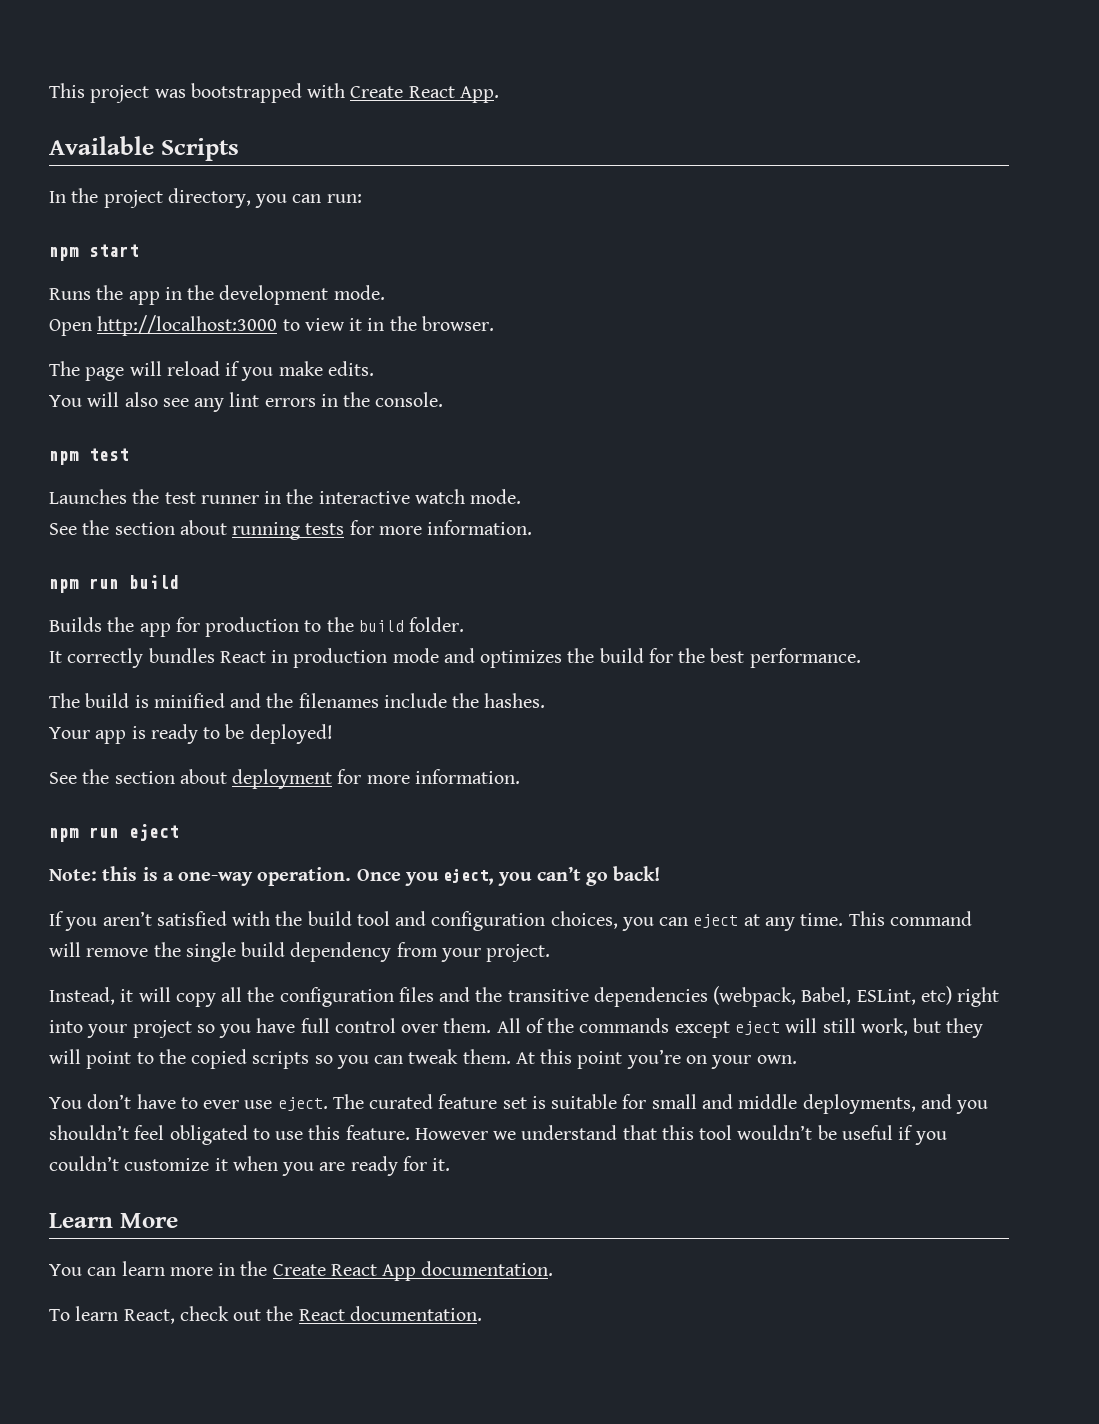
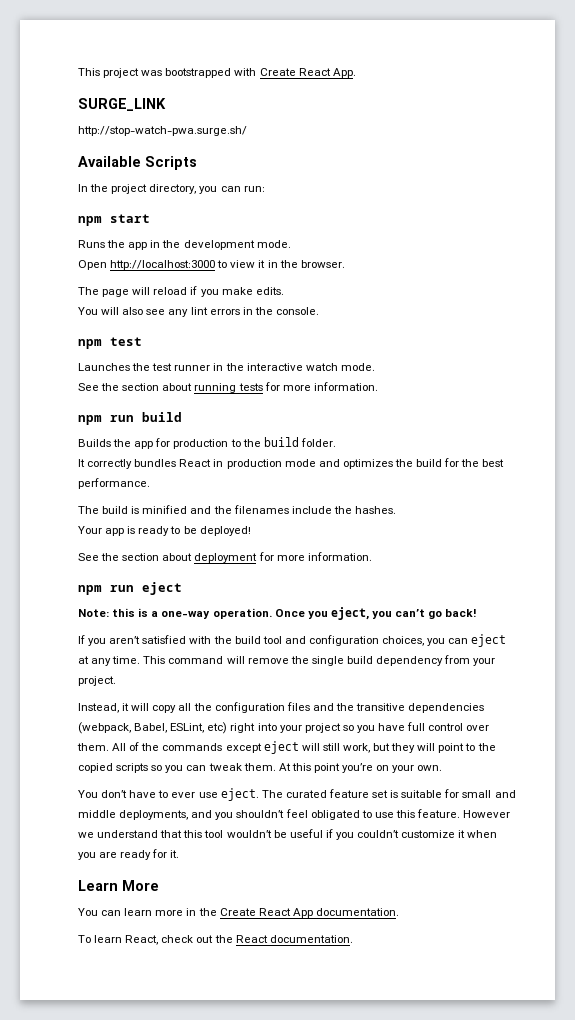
(499, 94) none -> [78,98,166,111] [78,126,247,136] // SURGE_LINK // http://stop-watch-pwa.surge.sh/

